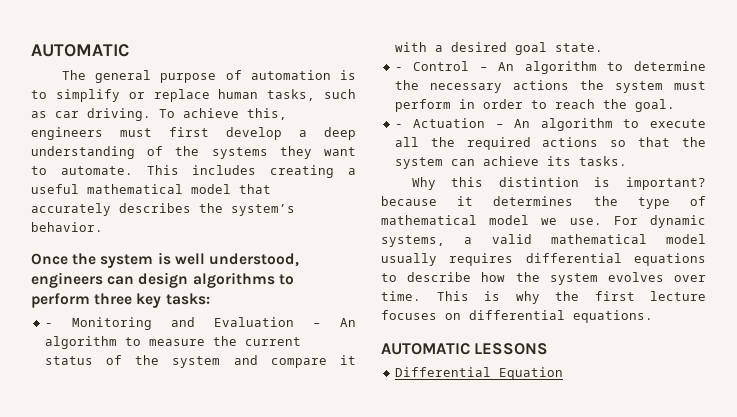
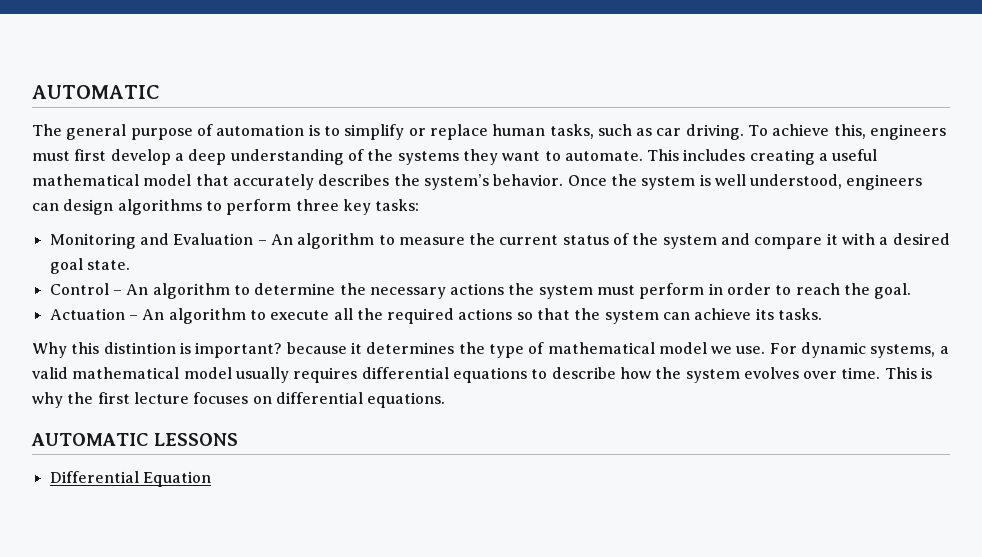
(103, 227) // -> (564, 180) none
[44,323,53,327] - -> (420, 205) none
[394,67,403,71] - -> (130, 265) none
[394,124,403,128] - -> (912, 291) none

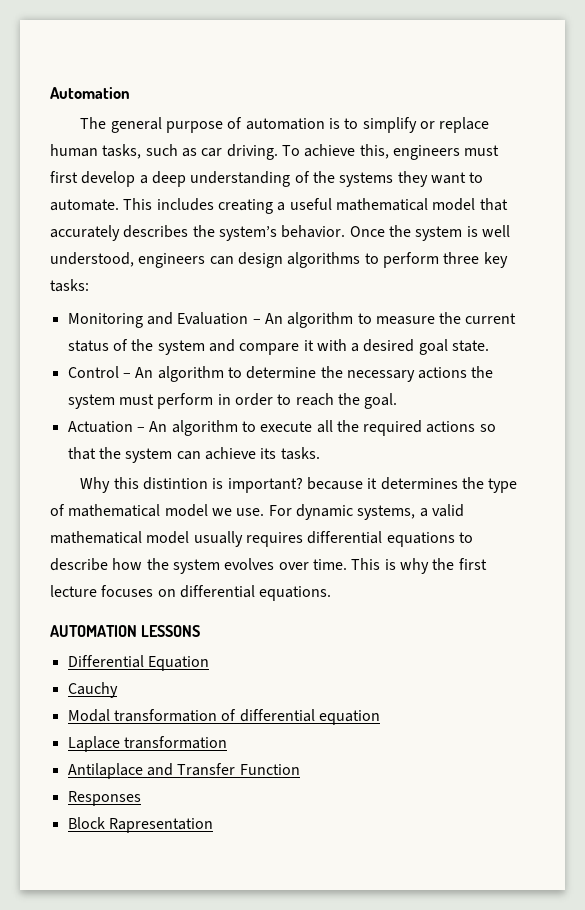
[32,85,160,99] AUTOMATIC -> [50,87,130,99] Automation
[31,433,149,446] AUTOMATIC -> [50,625,137,637] AUTOMATION
(211, 479) none -> [67,682,118,698] [67,709,380,725] [67,736,227,752] [67,763,300,779] [67,791,141,806] [67,817,213,833] // Cauchy // Modal transformation of differential equation // Laplace transformation // Antilaplace and Transfer Function // Responses // Block Rapresentation

